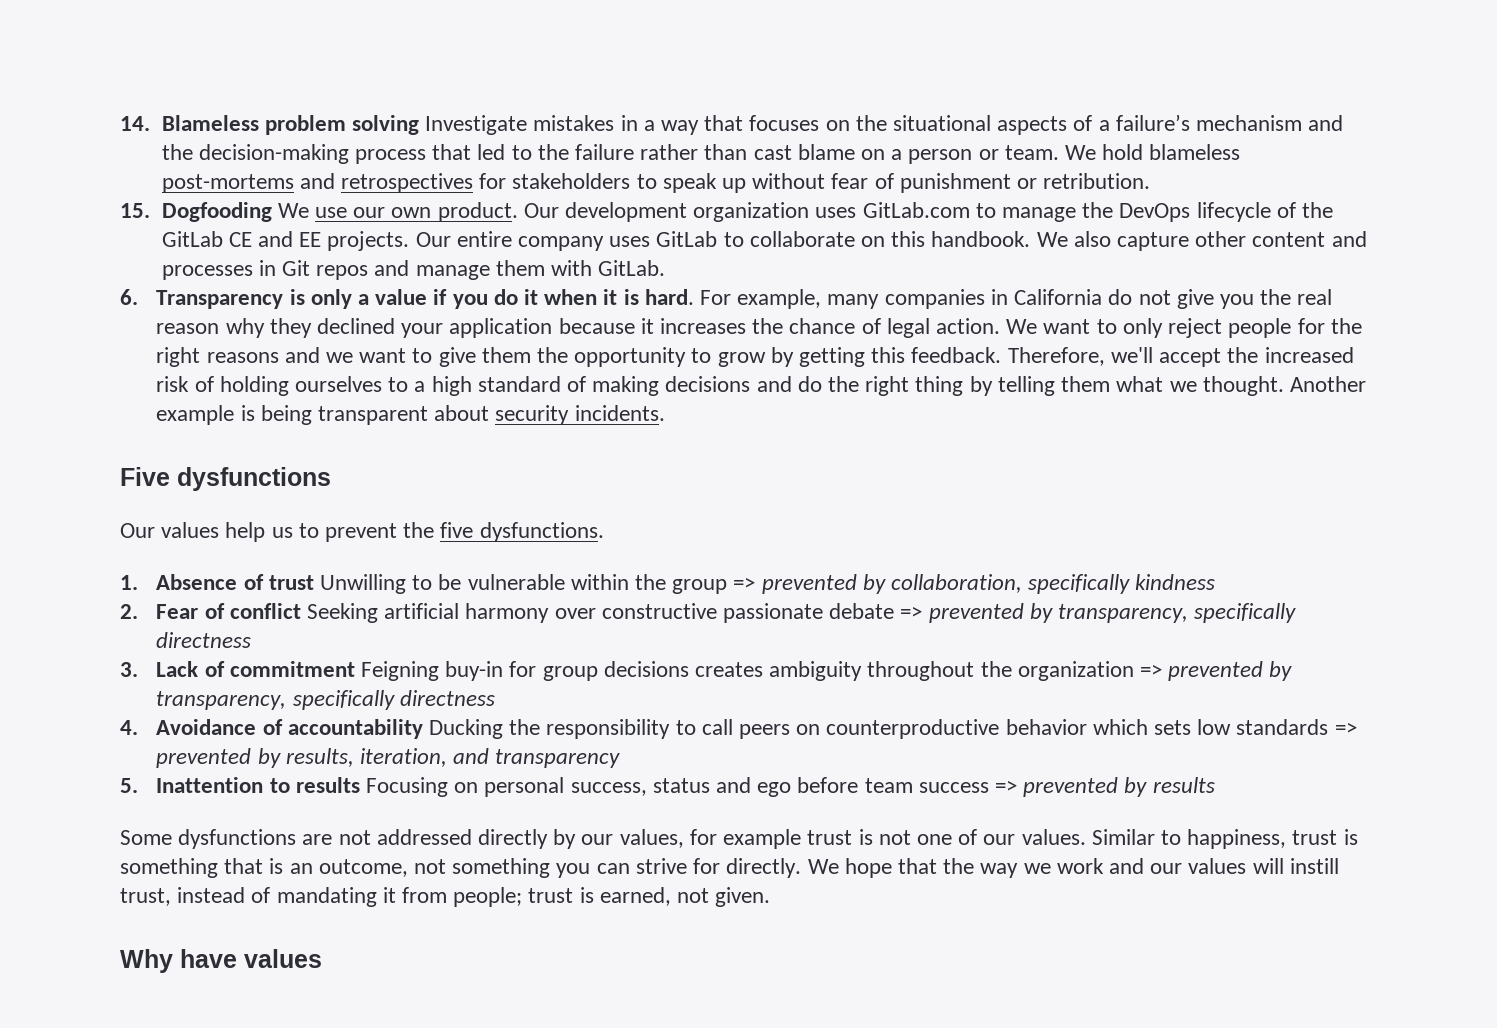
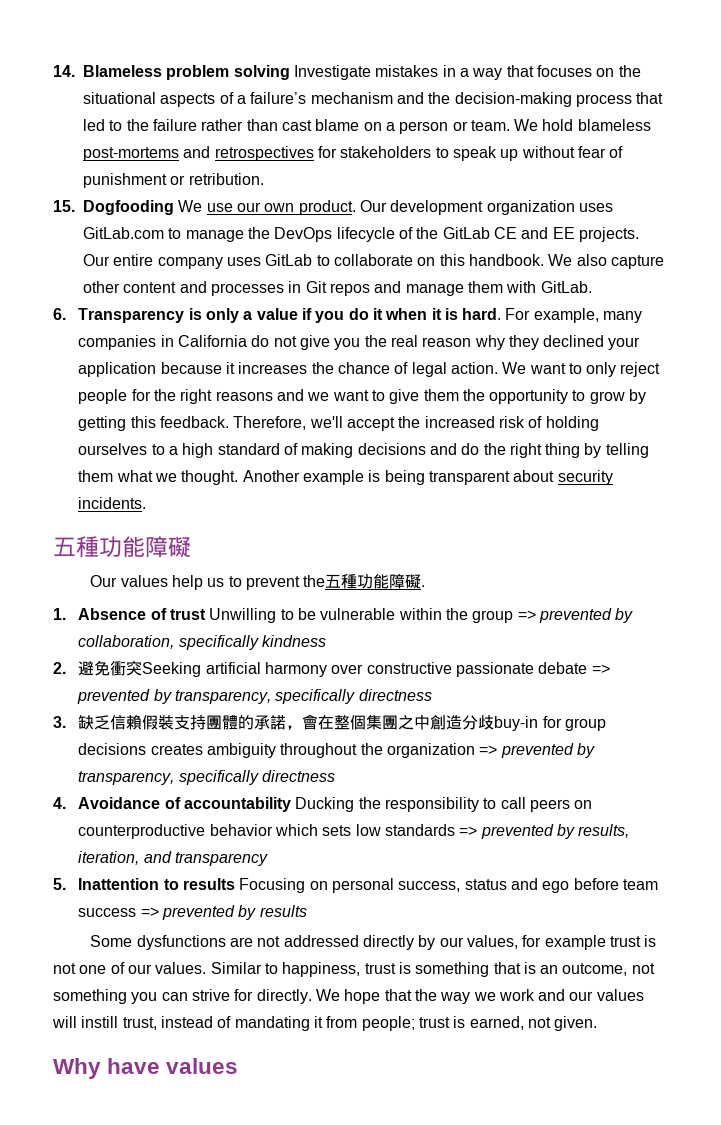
[120,467,331,491] Five dysfunctions -> [53,536,191,558] 五種功能障礙
[440,522,604,542] five dysfunctions. -> [325,573,426,589] 五種功能障礙.
[156,603,301,619] Fear of conflict -> [78,660,143,676] 避免衝突
[156,661,439,681] Lack of commitment Feigning -> [78,714,495,730] 缺乏信賴假裝支持團體的承諾，會在整個集團之中創造分歧

